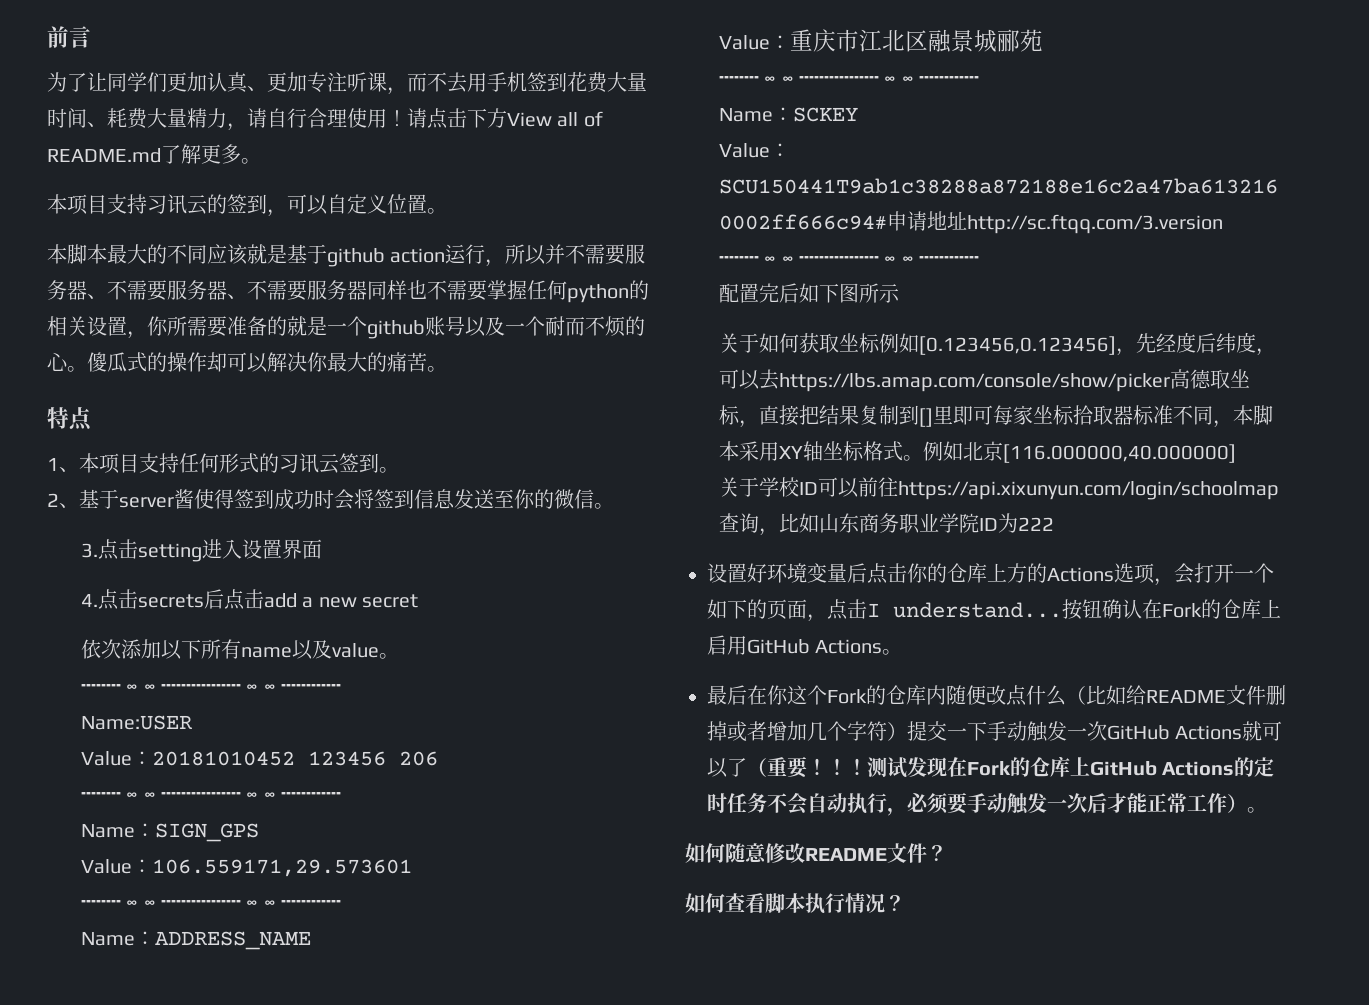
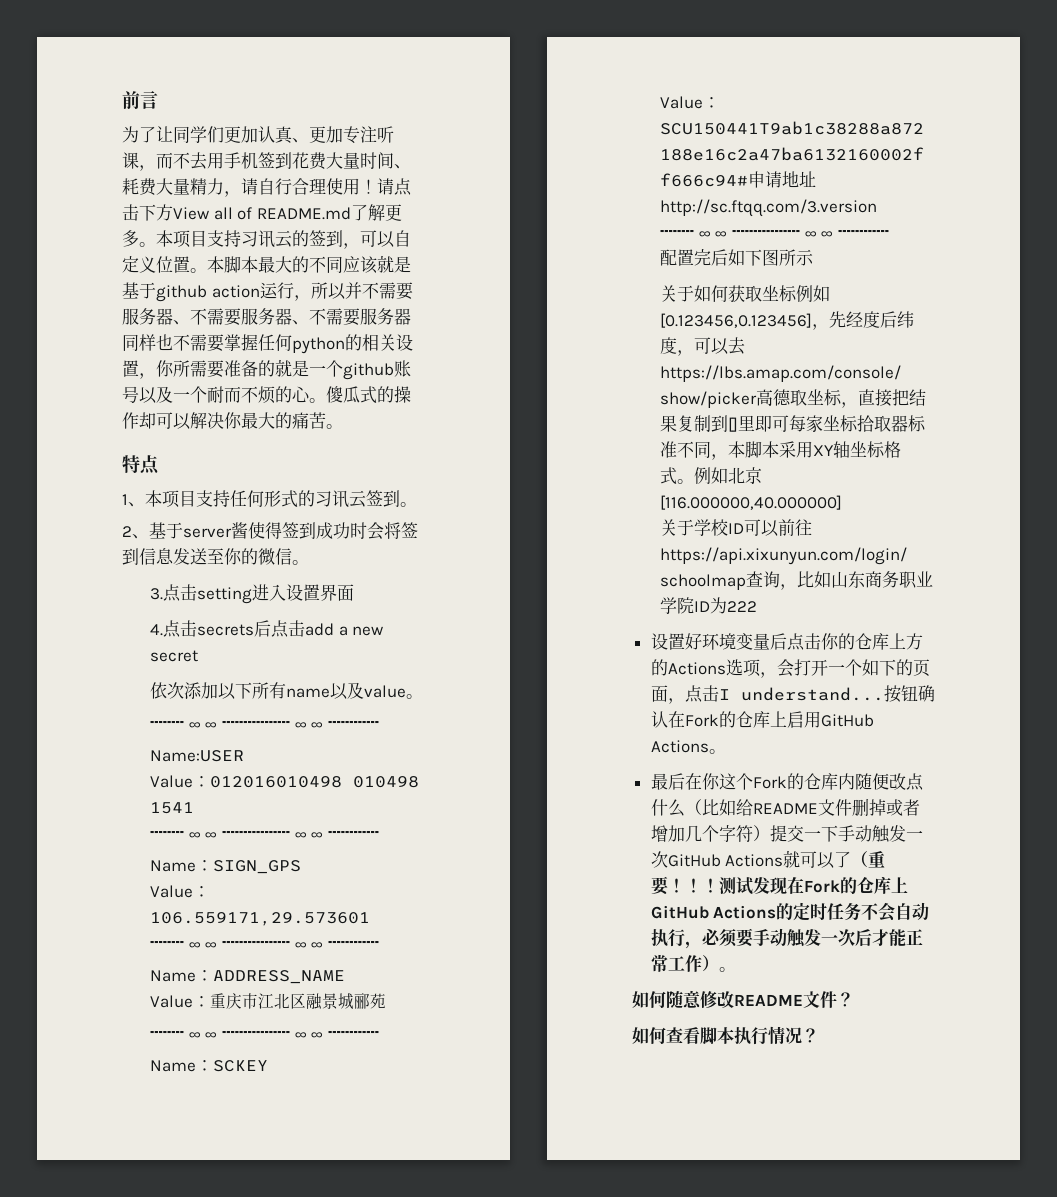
(261, 161) // -> (156, 244) none
(447, 211) // -> (207, 270) none
[151,751,438,766] 20181010452 123456 206 -> [210,776,420,788] [150,802,195,814] 012016010498 010498 1541

